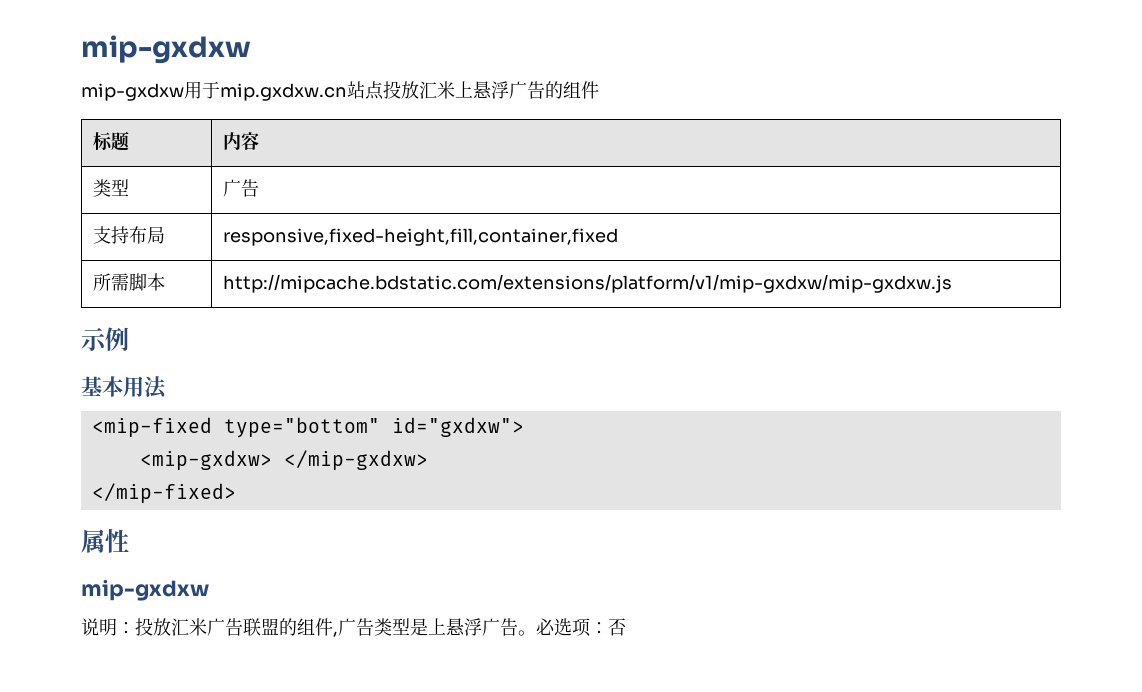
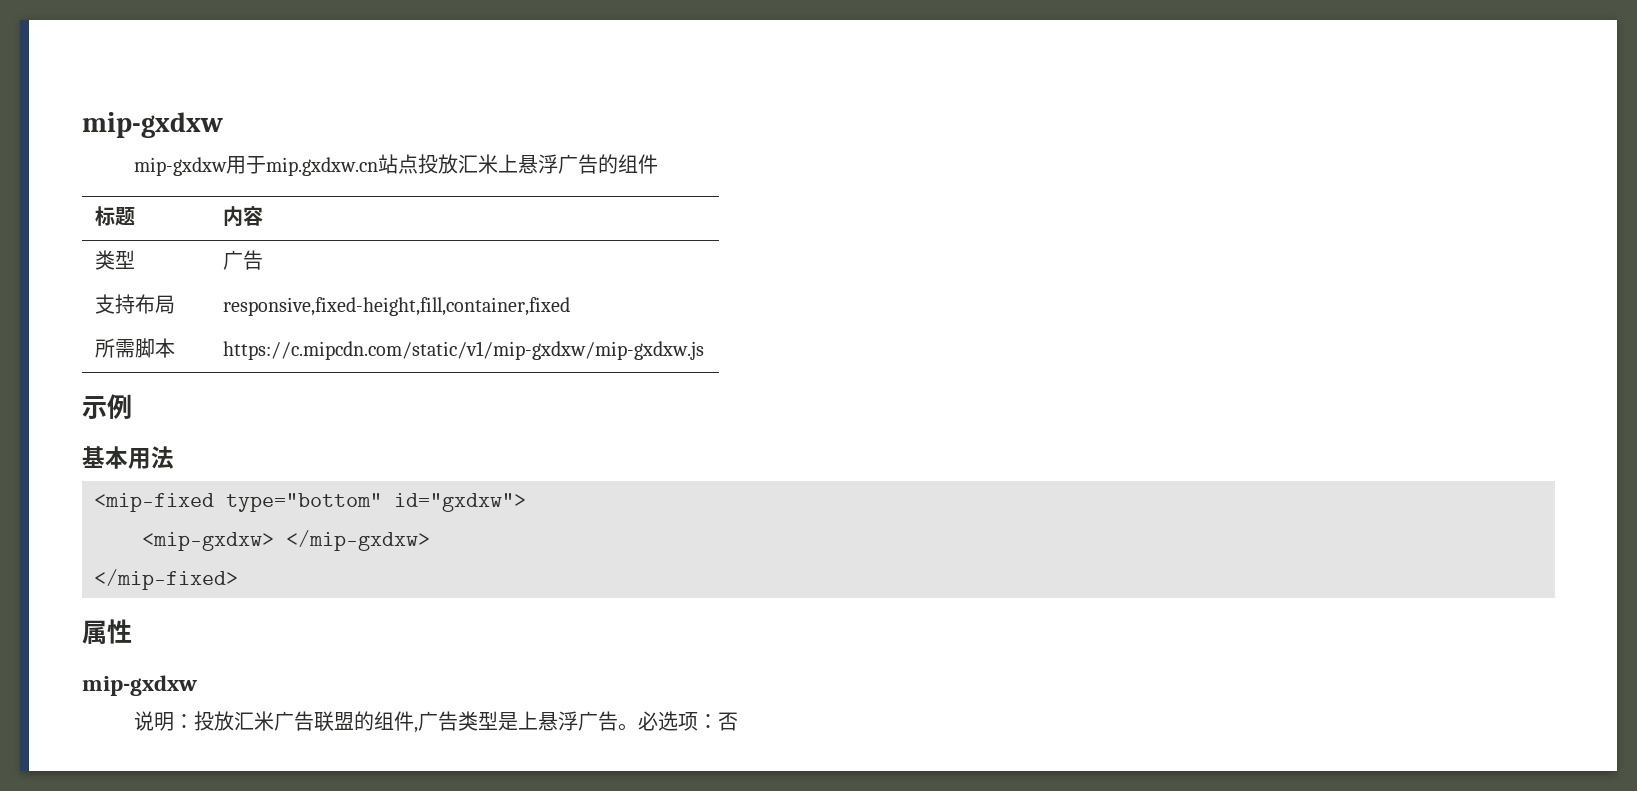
[223,274,953,293] http://mipcache.bdstatic.com/extensions/platform/v1/mip-gxdxw/mip-gxdxw.js -> [223,341,705,360] https://c.mipcdn.com/static/v1/mip-gxdxw/mip-gxdxw.js

